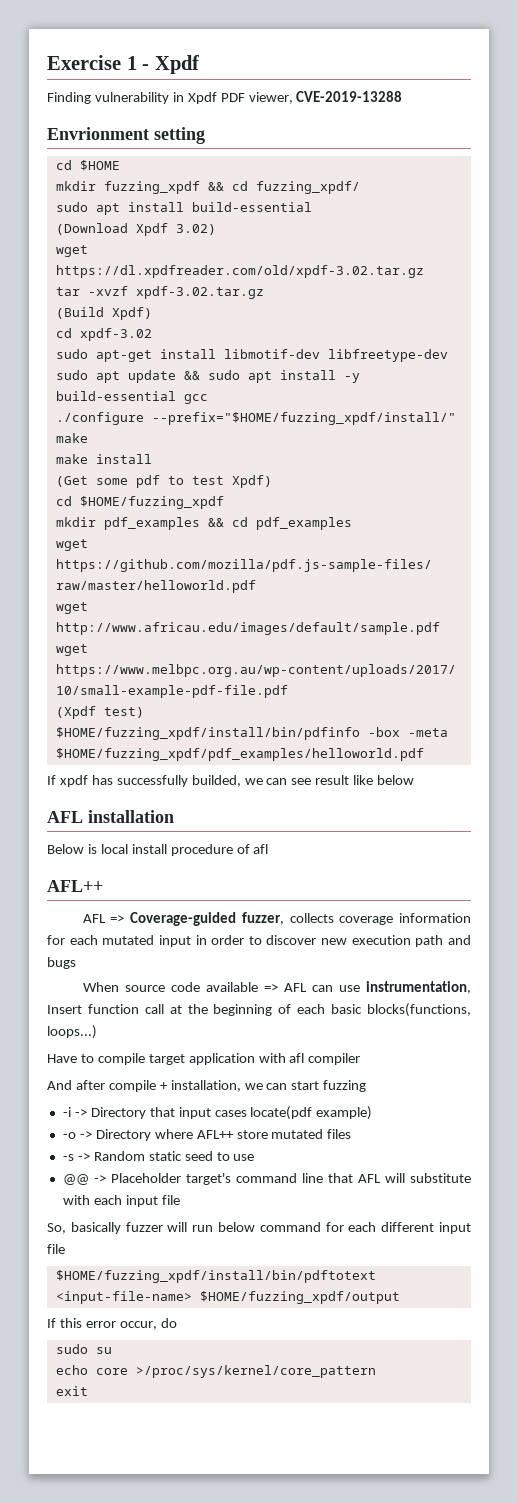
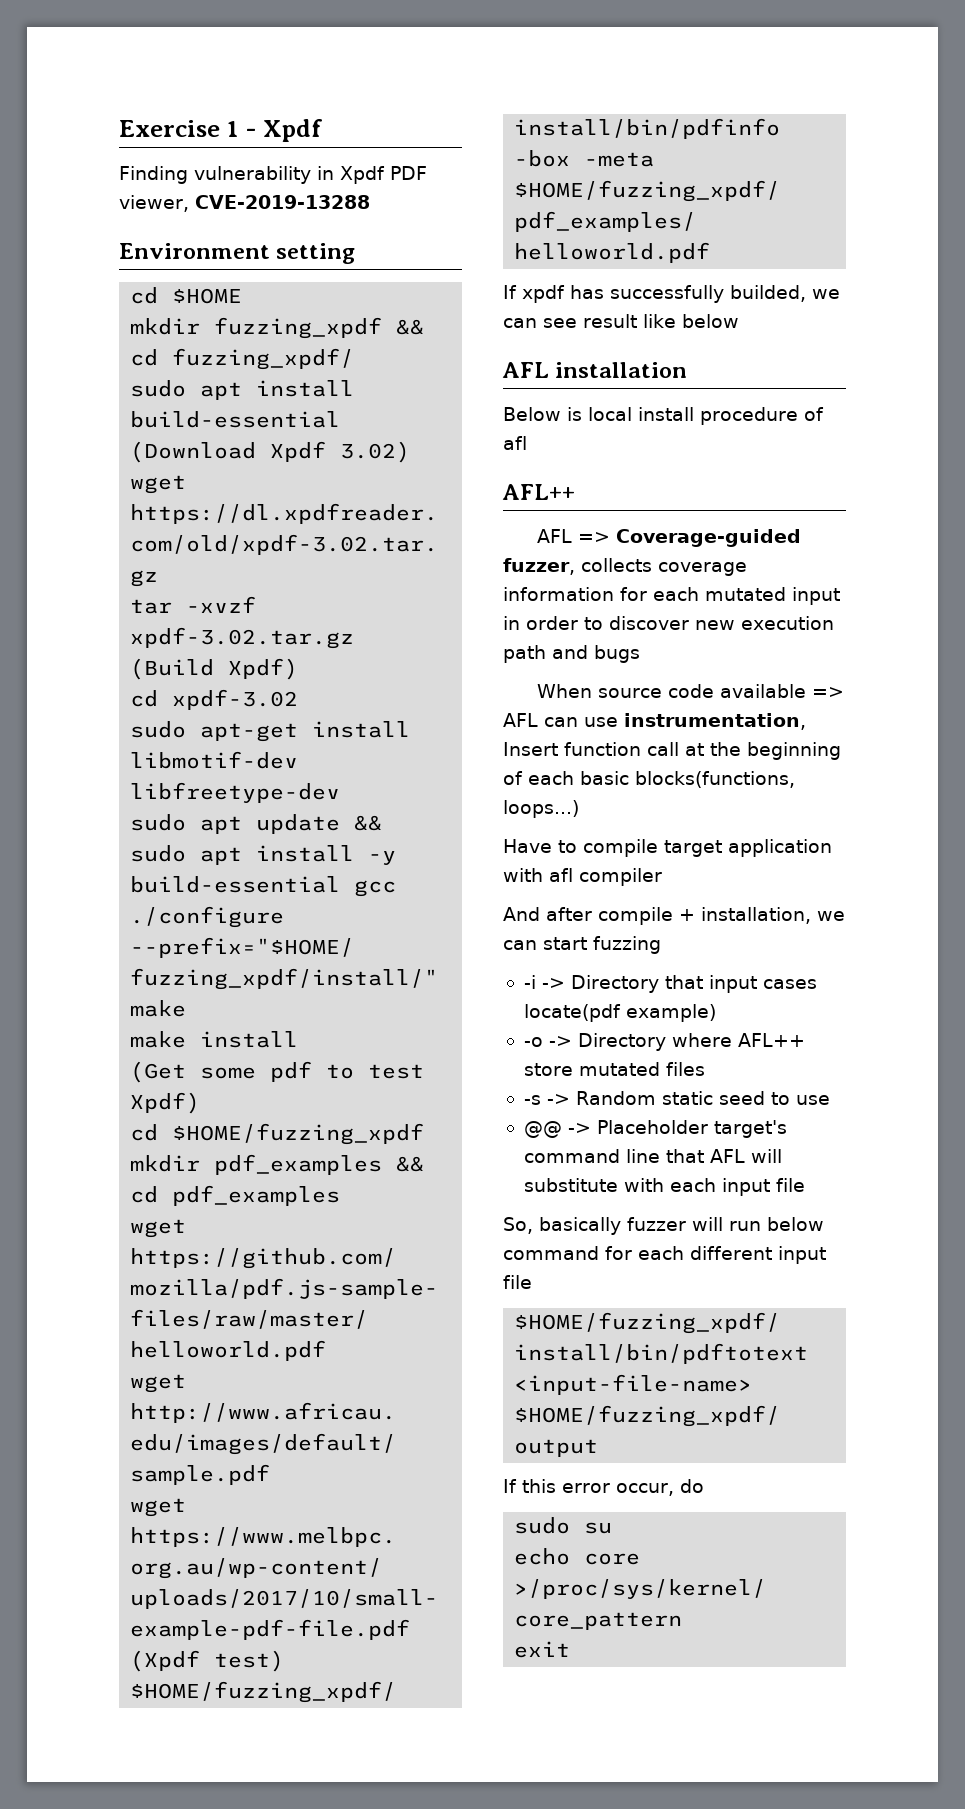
[47,127,149,140] Envrionment -> [119,243,270,259] Environment

